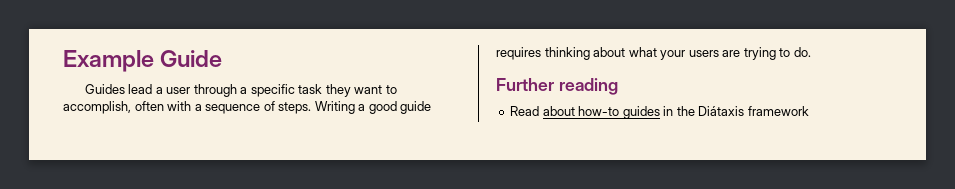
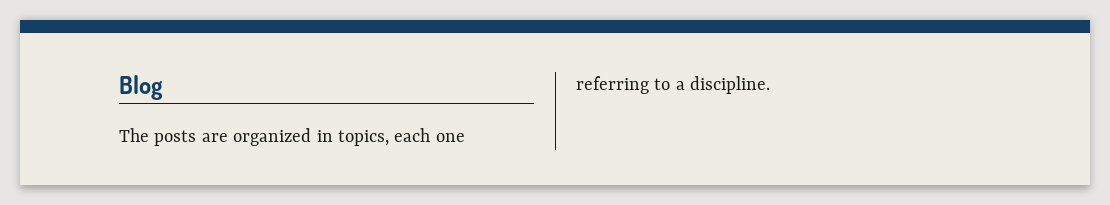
[63,50,223,72] [84,84,397,97] [63,101,432,114] [496,47,811,60] [496,78,618,95] [510,106,809,119] Example Guide // Guides lead a user through a specific task they want to accomplish, often with a sequence of steps. Writing a good guide requires thinking about what your users are trying to do. // Further reading // Read about how-to guides in the Diátaxis framework -> [119,75,163,100] [119,128,465,146] [576,76,771,94] Blog // The posts are organized in topics, each one referring to a discipline.

